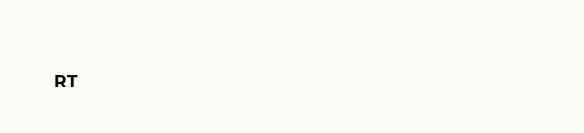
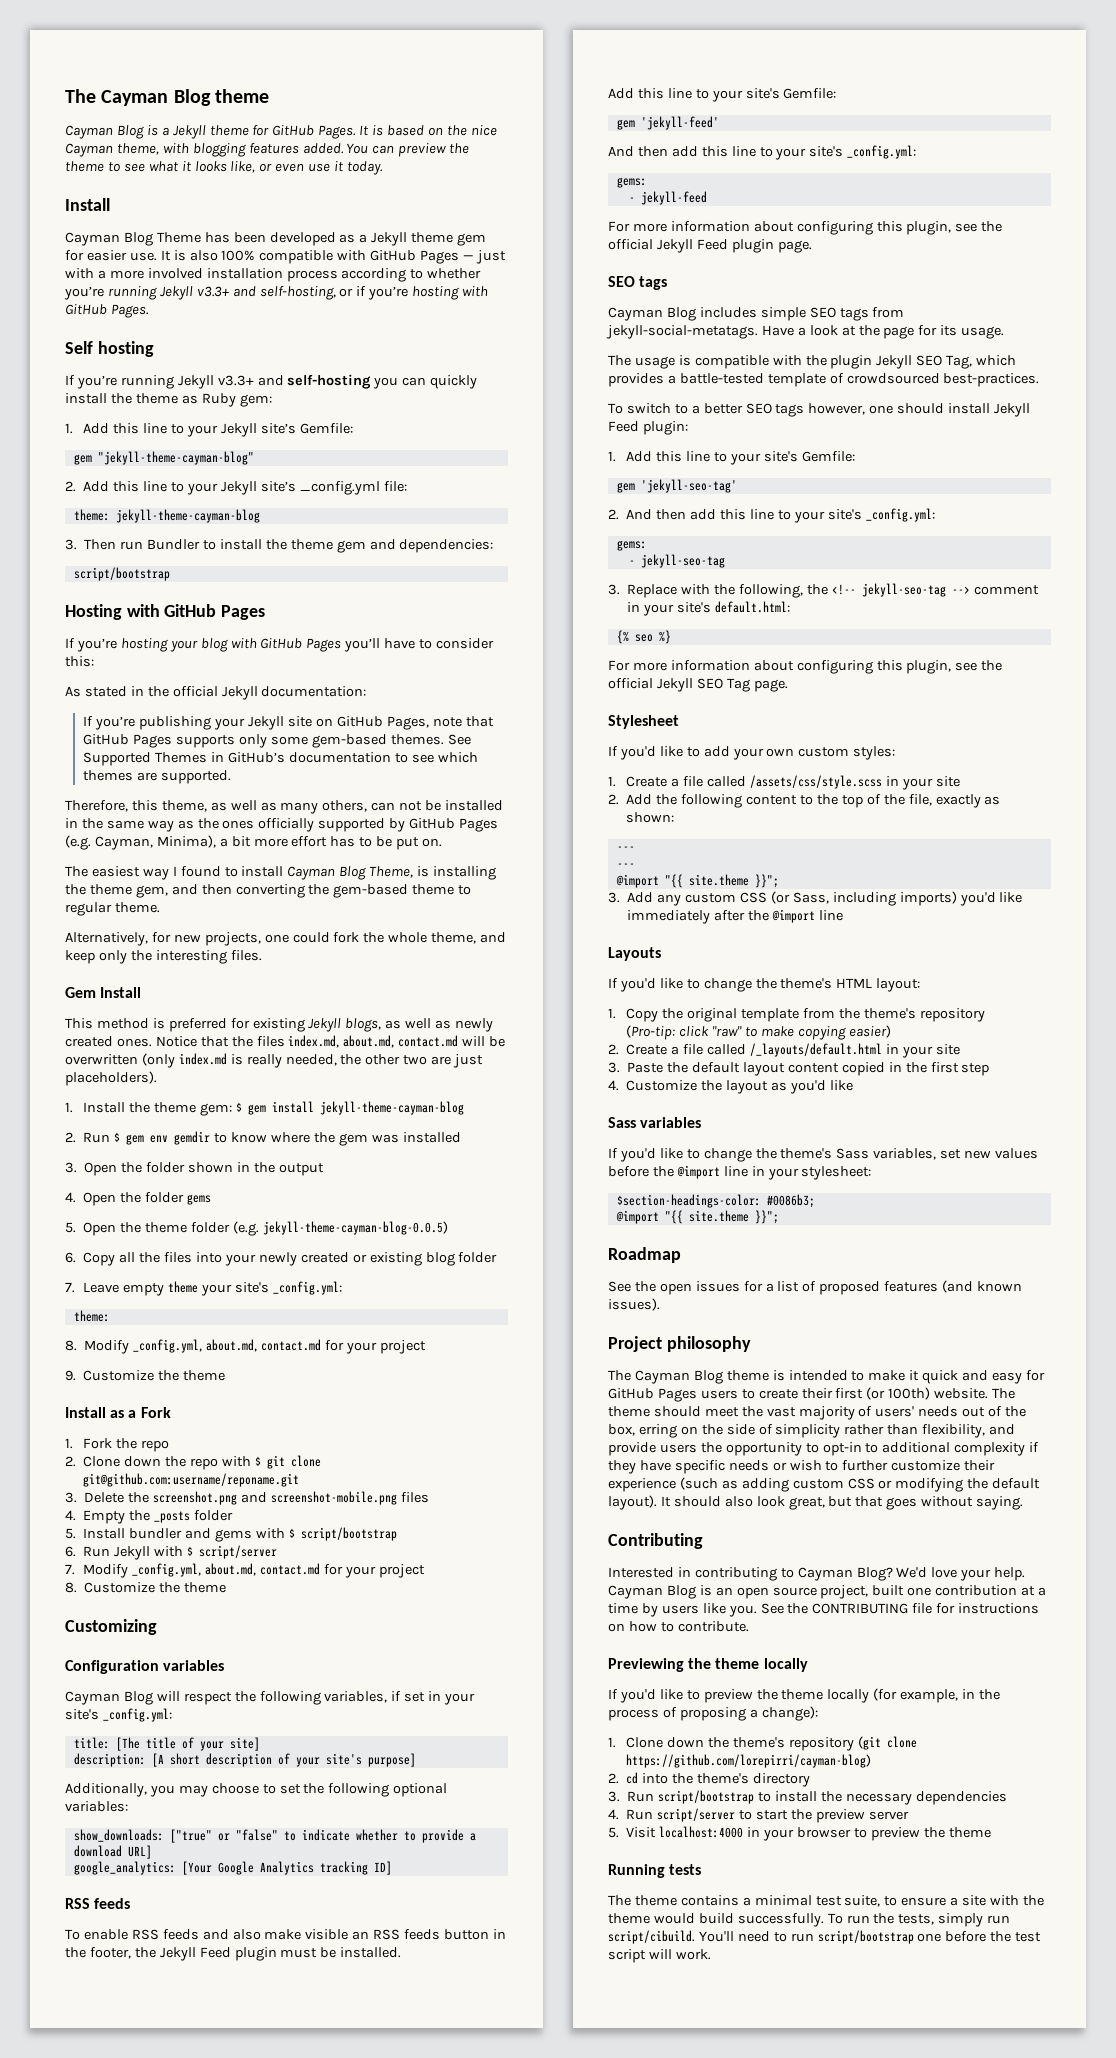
[54,75,78,87] RT -> [65,89,269,106] [65,125,497,139] [65,143,470,157] [65,161,384,175] [65,198,110,211] [65,232,487,246] [65,250,506,264] [65,268,482,282] [64,286,489,300] [65,304,149,318] [65,341,154,357] [65,374,478,389] [65,393,272,407] [65,423,353,437] [73,451,254,465] [65,481,407,495] [73,509,260,523] [65,539,494,553] [73,567,170,581] [65,604,266,620] [65,638,495,652] [65,656,94,667] [65,686,367,700] [83,716,494,730] [83,734,471,748] [83,752,478,766] [83,770,232,784] [65,800,504,814] [65,818,499,832] [65,835,443,850] [65,866,497,880] [65,884,472,898] [65,902,160,916] [65,932,507,946] [65,950,262,964] [65,987,142,998] [65,1018,494,1032] [65,1035,506,1048] [65,1053,484,1068] [65,1071,157,1086] [65,1101,465,1116] [65,1131,461,1146] [65,1162,324,1176] [65,1192,212,1206] [65,1221,448,1236] [65,1252,498,1266] [65,1281,342,1296] [73,1310,110,1322] [65,1339,426,1354] [65,1370,226,1381] [65,1407,171,1418] [65,1438,170,1452] [65,1455,321,1470] [83,1473,300,1487] [65,1491,429,1505] [65,1510,234,1524] [65,1527,397,1542] [65,1545,278,1560] [65,1563,425,1578] [65,1582,227,1593] [65,1619,157,1635] [65,1660,225,1674] [65,1691,476,1705] [65,1708,172,1722] [73,1737,260,1751] [73,1753,416,1767] [65,1783,448,1797] [65,1801,128,1812] [73,1829,476,1843] [73,1845,152,1859] [73,1861,392,1875] [65,1898,131,1909] [65,1929,506,1940] [65,1947,402,1961] [608,88,837,102] [616,116,719,130] [608,145,917,160] [616,177,647,188] [628,191,707,205] [608,221,1003,235] [608,239,812,253] [608,276,668,290] [608,307,905,321] [606,325,1005,339] [608,355,1017,369] [608,373,1040,387] [608,403,1031,417] [608,421,688,435] [608,451,855,465] [616,479,737,493] [608,508,935,523] [616,540,647,551] [628,554,725,568] [608,583,1039,598] [627,601,790,616] [616,630,671,644] [608,660,1003,674] [608,678,788,692] [608,715,679,729] [608,746,896,760] [608,775,960,790] [608,794,1001,808] [626,812,675,823] [616,846,635,851] [616,863,635,868] [615,874,779,888] [608,891,1023,906] [627,909,843,924] [608,947,661,961] [608,978,921,992] [608,1008,985,1022] [626,1025,891,1040] [608,1043,960,1058] [608,1062,990,1076] [608,1080,853,1094] [608,1117,702,1128] [608,1148,1039,1162] [608,1165,872,1180] [616,1194,815,1208] [615,1210,779,1224] [608,1247,681,1263] [608,1280,1023,1295] [608,1298,660,1311] [608,1336,751,1352] [608,1370,1045,1384] [608,1387,1016,1402] [608,1406,1027,1420] [608,1424,1016,1438] [608,1442,1040,1456] [608,1460,996,1474] [608,1477,1041,1492] [608,1495,1024,1510] [608,1533,703,1549] [608,1567,1026,1581] [608,1585,1047,1599] [608,1603,1040,1617] [608,1621,749,1632] [608,1658,808,1672] [608,1688,1001,1703] [608,1706,818,1721] [608,1736,917,1751] [626,1754,872,1768] [608,1772,811,1787] [608,1790,1007,1805] [608,1808,909,1823] [608,1826,991,1841] [608,1864,702,1878] [608,1895,1044,1907] [608,1913,1011,1927] [608,1930,1042,1944] [608,1949,711,1963] The Cayman Blog theme // Cayman Blog is a Jekyll theme for GitHub Pages. It is based on the nice Cayman theme, with blogging features added. You can preview the theme to see what it looks like, or even use it today. // Install // Cayman Blog Theme has been developed as a Jekyll theme gem for easier use. It is also 100% compatible with GitHub Pages — just with a more involved installation process according to whether you’re running Jekyll v3.3+ and self-hosting, or if you’re hosting with GitHub Pages. // Self hosting // If you’re running Jekyll v3.3+ and self-hosting you can quickly install the theme as Ruby gem: // 1. Add this line to your Jekyll site’s Gemfile: // gem "jekyll-theme-cayman-blog" // 2. Add this line to your Jekyll site’s _config.yml file: // theme: jekyll-theme-cayman-blog // 3. Then run Bundler to install the theme gem and dependencies: // script/bootstrap // Hosting with GitHub Pages // If you’re hosting your blog with GitHub Pages you’ll have to consider this: // As stated in the official Jekyll documentation: // If you’re publishing your Jekyll site on GitHub Pages, note that GitHub Pages supports only some gem-based themes. See Supported Themes in GitHub’s documentation to see which themes are supported. // Therefore, this theme, as well as many others, can not be installed in the same way as the ones officially supported by GitHub Pages (e.g. Cayman, Minima), a bit more effort has to be put on. // The easiest way I found to install Cayman Blog Theme, is installing the theme gem, and then converting the gem-based theme to regular theme. // Alternatively, for new projects, one could fork the whole theme, and keep only the interesting files. // Gem Install // This method is preferred for existing Jekyll blogs, as well as newly created ones. Notice that the files index.md, about.md, contact.md will be overwritten (only index.md is really needed, the other two are just placeholders). // 1. Install the theme gem: $ gem install jekyll-theme-cayman-blog // 2. Run $ gem env gemdir to know where the gem was installed // 3. Open the folder shown in the output // 4. Open the folder gems // 5. Open the theme folder (e.g. jekyll-theme-cayman-blog-0.0.5) // 6. Copy all the files into your newly created or existing blog folder // 7. Leave empty theme your site's _config.yml: // theme: // 8. Modify _config.yml, about.md, contact.md for your project // 9. Customize the theme // Install as a Fork // 1. Fork the repo // 2. Clone down the repo with $ git clone git@github.com:username/reponame.git // 3. Delete the screenshot.png and screenshot-mobile.png files // 4. Empty the _posts folder // 5. Install bundler and gems with $ script/bootstrap // 6. Run Jekyll with $ script/server // 7. Modify _config.yml, about.md, contact.md for your project // 8. Customize the theme // Customizing // Configuration variables // Cayman Blog will respect the following variables, if set in your site's _config.yml: // title: [The title of your site] // description: [A short description of your site's purpose] // Additionally, you may choose to set the following optional variables: // show_downloads: ["true" or "false" to indicate whether to provide a download URL] // google_analytics: [Your Google Analytics tracking ID] // RSS feeds // To enable RSS feeds and also make visible an RSS feeds button in the footer, the Jekyll Feed plugin must be installed. // Add this line to your site's Gemfile: // gem 'jekyll-feed' // And then add this line to your site's _config.yml: // gems: // - jekyll-feed // For more information about configuring this plugin, see the official Jekyll Feed plugin page. // SEO tags // Cayman Blog includes simple SEO tags from jekyll-social-metatags. Have a look at the page for its usage. // The usage is compatible with the plugin Jekyll SEO Tag, which provides a battle-tested template of crowdsourced best-practices. // To switch to a better SEO tags however, one should install Jekyll Feed plugin: // 1. Add this line to your site's Gemfile: // gem 'jekyll-seo-tag' // 2. And then add this line to your site's _config.yml: // gems: // - jekyll-seo-tag // 3. Replace with the following, the <!-- jekyll-seo-tag --> comment in your site's default.html: // {% seo %} // For more information about configuring this plugin, see the official Jekyll SEO Tag page. // Stylesheet // If you'd like to add your own custom styles: // 1. Create a file called /assets/css/style.scss in your site // 2. Add the following content to the top of the file, exactly as shown: // --- // --- // @import "{{ site.theme }}"; // 3. Add any custom CSS (or Sass, including imports) you'd like immediately after the @import line // Layouts // If you'd like to change the theme's HTML layout: // 1. Copy the original template from the theme's repository // (Pro-tip: click "raw" to make copying easier) // 2. Create a file called /_layouts/default.html in your site // 3. Paste the default layout content copied in the first step // 4. Customize the layout as you'd like // Sass variables // If you'd like to change the theme's Sass variables, set new values before the @import line in your stylesheet: // $section-headings-color: #0086b3; // @import "{{ site.theme }}"; // Roadmap // See the open issues for a list of proposed features (and known issues). // Project philosophy // The Cayman Blog theme is intended to make it quick and easy for GitHub Pages users to create their first (or 100th) website. The theme should meet the vast majority of users' needs out of the box, erring on the side of simplicity rather than flexibility, and provide users the opportunity to opt-in to additional complexity if they have specific needs or wish to further customize their experience (such as adding custom CSS or modifying the default layout). It should also look great, but that goes without saying. // Contributing // Interested in contributing to Cayman Blog? We'd love your help. Cayman Blog is an open source project, built one contribution at a time by users like you. See the CONTRIBUTING file for instructions on how to contribute. // Previewing the theme locally // If you'd like to preview the theme locally (for example, in the process of proposing a change): // 1. Clone down the theme's repository (git clone https://github.com/lorepirri/cayman-blog) // 2. cd into the theme's directory // 3. Run script/bootstrap to install the necessary dependencies // 4. Run script/server to start the preview server // 5. Visit localhost:4000 in your browser to preview the theme // Running tests // The theme contains a minimal test suite, to ensure a site with the theme would build successfully. To run the tests, simply run script/cibuild. You'll need to run script/bootstrap one before the test script will work.

